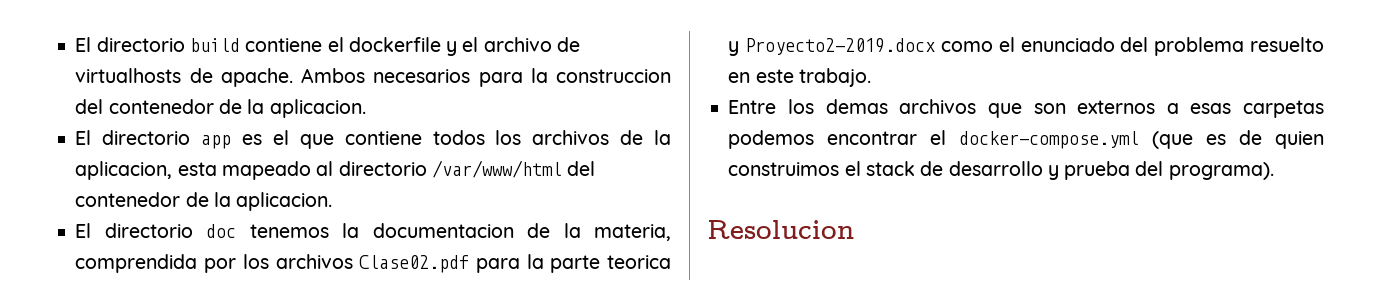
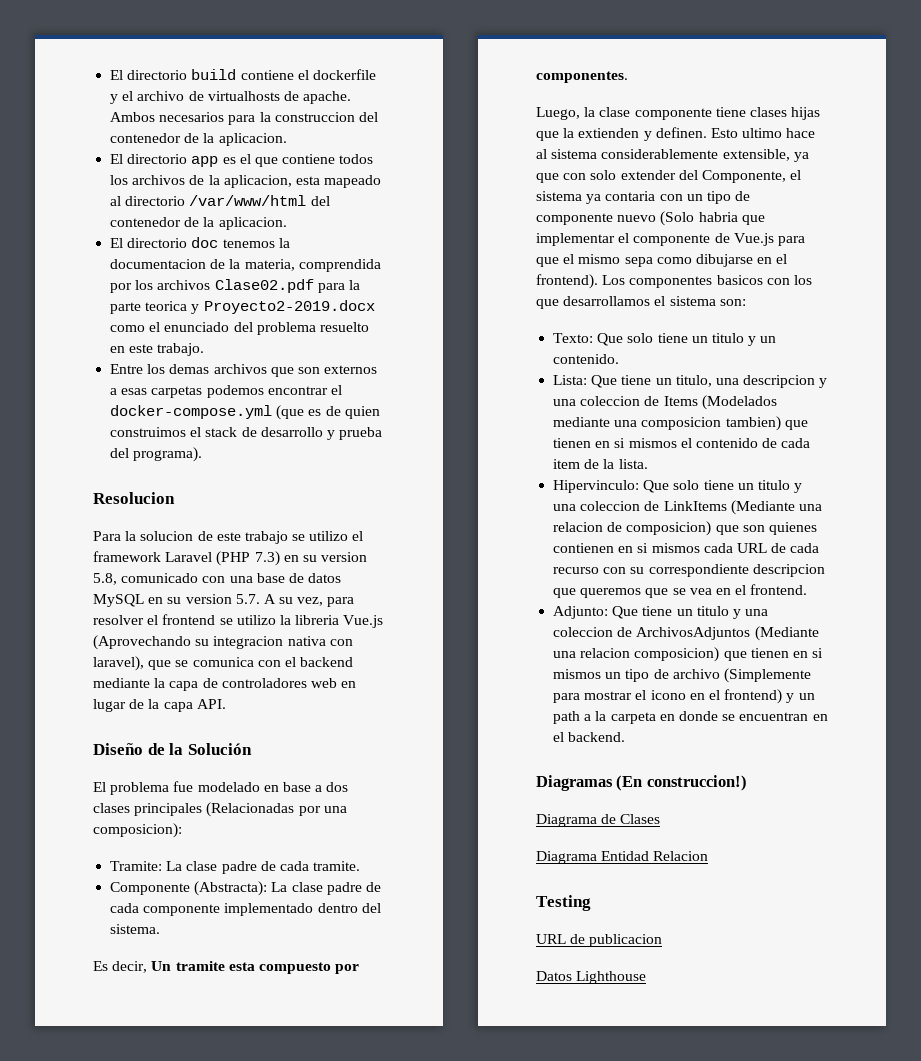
(854, 229) none -> [93,531,364,544] [93,551,368,566] [93,573,342,585] [93,594,355,607] [93,614,384,628] [93,635,353,650] [93,656,354,671] [93,678,357,691] [93,699,226,712] [93,743,252,755] [93,781,349,795] [93,802,347,817] [93,823,182,838] [110,861,361,874] [110,881,381,896] [110,903,381,916] [110,924,161,934] [93,961,360,974] [536,71,628,83] [536,107,821,120] [536,127,816,141] [536,149,809,162] [536,170,802,183] [536,191,751,204] [536,211,765,226] [536,233,805,246] [536,254,788,267] [536,274,812,289] [536,296,746,309] [553,333,777,346] [553,354,620,364] [553,375,828,388] [553,395,777,410] [553,416,808,431] [553,438,811,448] [553,459,648,469] [553,480,803,493] [553,500,822,515] [553,521,817,536] [553,543,820,553] [553,564,825,577] [553,584,808,598] [553,606,769,619] [553,626,819,641] [553,647,824,662] [553,668,811,683] [553,689,815,704] [553,711,828,724] [553,732,626,742] [536,775,747,791] [536,814,661,827] [536,851,709,864] [536,895,591,911] [536,934,663,947] [536,971,647,984] // Para la solucion de este trabajo se utilizo el framework Laravel (PHP 7.3) en su version 5.8, comunicado con una base de datos MySQL en su version 5.7. A su vez, para resolver el frontend se utilizo la libreria Vue.js (Aprovechando su integracion nativa con laravel), que se comunica con el backend mediante la capa de controladores web en lugar de la capa API. // Diseño de la Solución // El problema fue modelado en base a dos clases principales (Relacionadas por una composicion): // Tramite: La clase padre de cada tramite. // Componente (Abstracta): La clase padre de cada componente implementado dentro del sistema. // Es decir, Un tramite esta compuesto por componentes. // Luego, la clase componente tiene clases hijas que la extienden y definen. Esto ultimo hace al sistema considerablemente extensible, ya que con solo extender del Componente, el sistema ya contaria con un tipo de componente nuevo (Solo habria que implementar el componente de Vue.js para que el mismo sepa como dibujarse en el frontend). Los componentes basicos con los que desarrollamos el sistema son: // Texto: Que solo tiene un titulo y un contenido. // Lista: Que tiene un titulo, una descripcion y una coleccion de Items (Modelados mediante una composicion tambien) que tienen en si mismos el contenido de cada item de la lista. // Hipervinculo: Que solo tiene un titulo y una coleccion de LinkItems (Mediante una relacion de composicion) que son quienes contienen en si mismos cada URL de cada recurso con su correspondiente descripcion que queremos que se vea en el frontend. // Adjunto: Que tiene un titulo y una coleccion de ArchivosAdjuntos (Mediante una relacion composicion) que tienen en si mismos un tipo de archivo (Simplemente para mostrar el icono en el frontend) y un path a la carpeta en donde se encuentran en el backend. // Diagramas (En construccion!) // Diagrama de Clases // Diagrama Entidad Relacion // Testing // URL de publicacion // Datos Lighthouse

